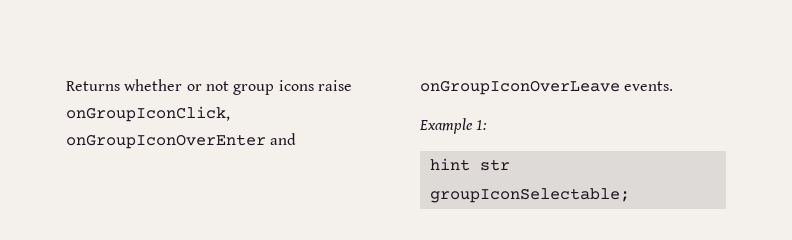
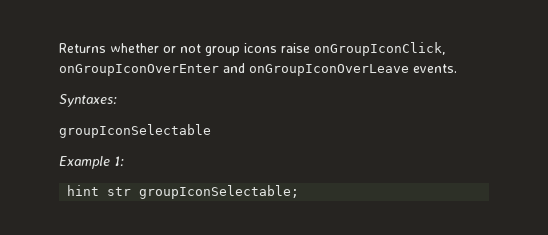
(674, 86) none -> [59,94,117,107] [59,124,211,138] // Syntaxes: // groupIconSelectable

